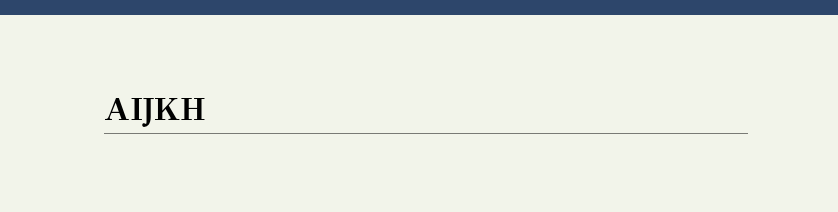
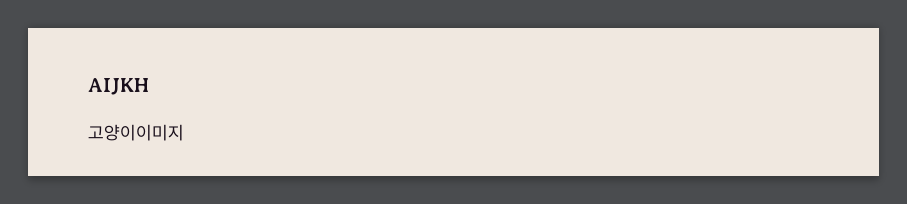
(205, 112) none -> [88,124,184,141] // 고양이이미지

